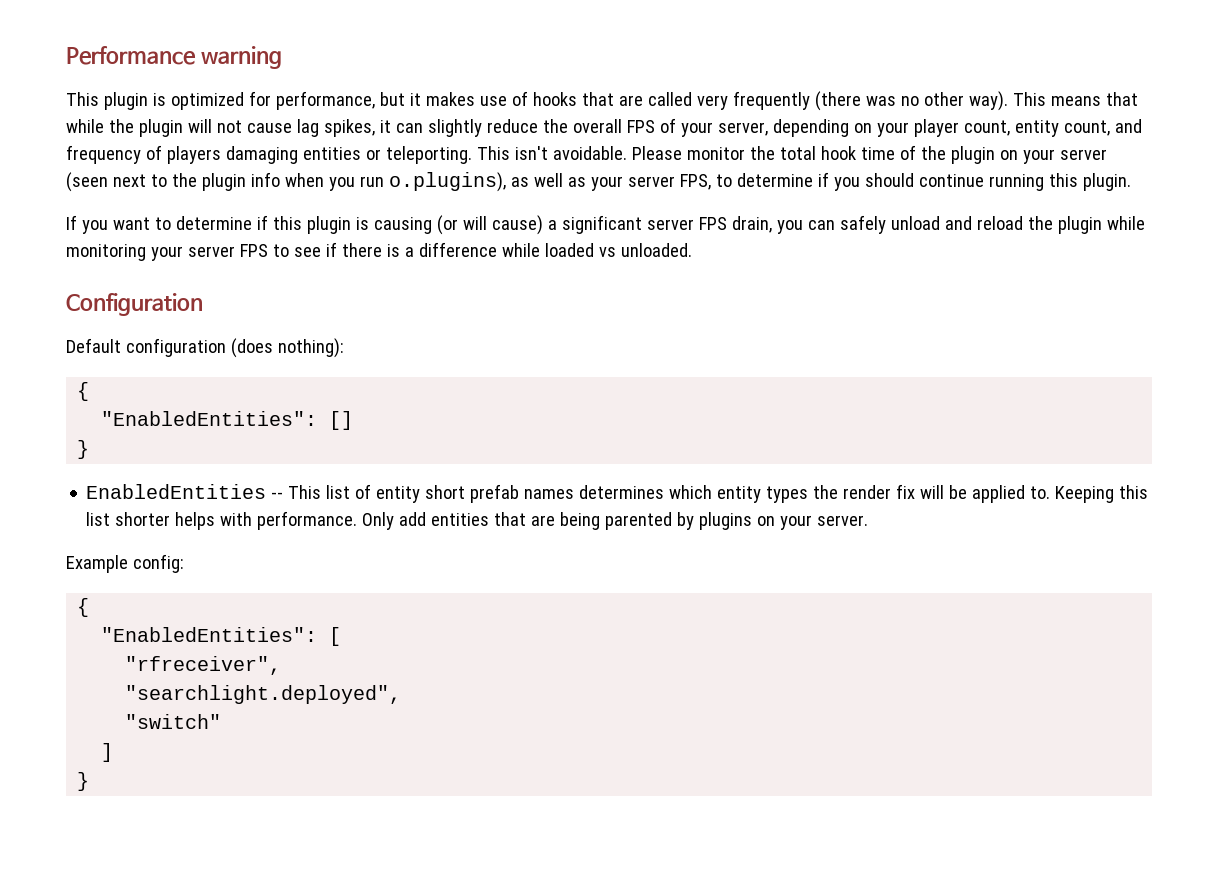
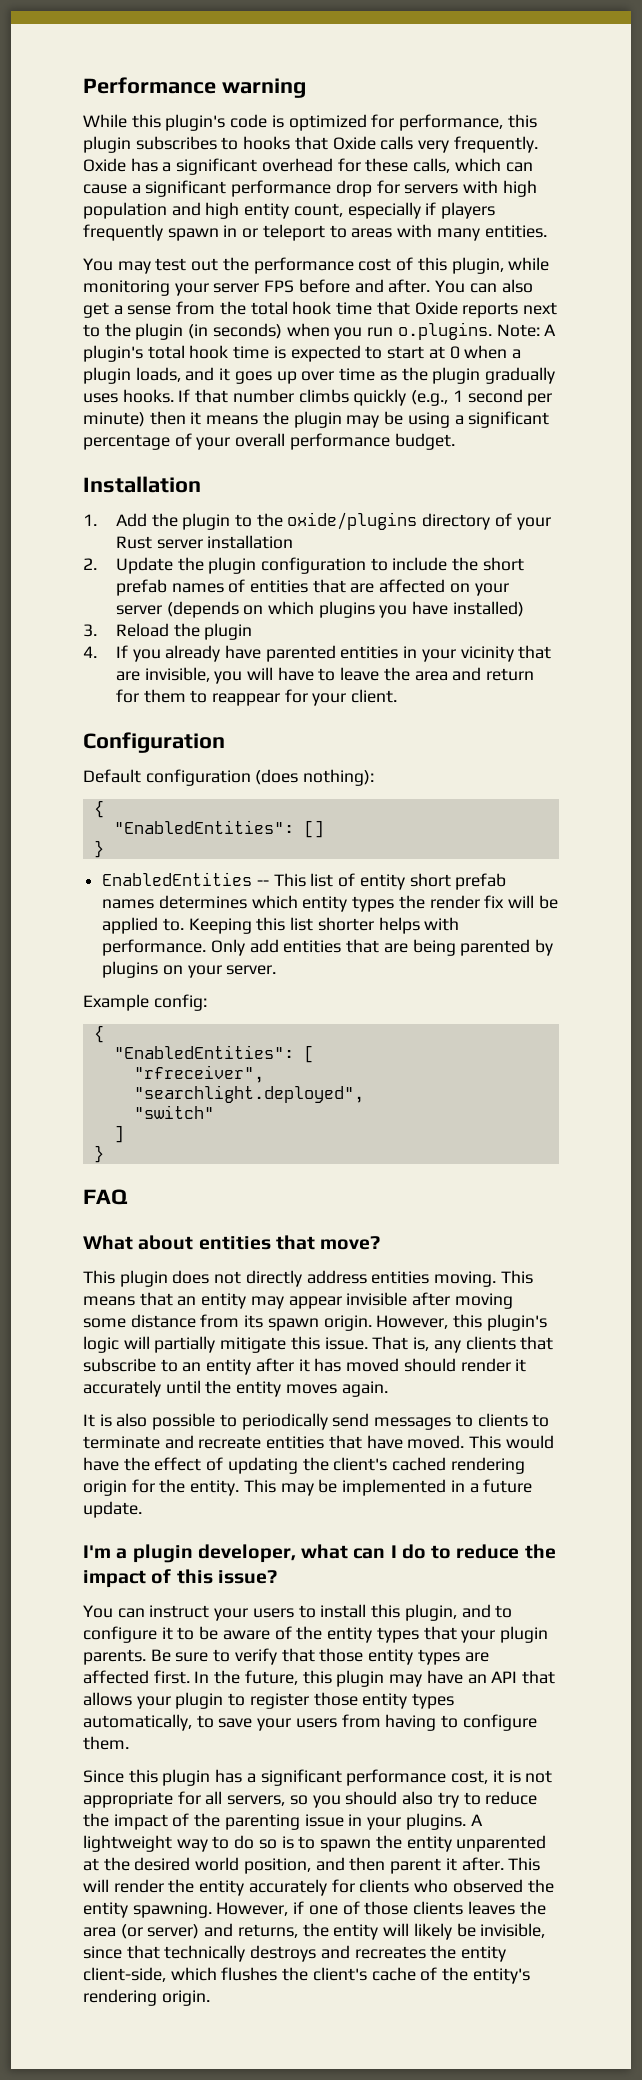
[66,91,1138,111] [66,118,1142,137] [66,145,1107,164] [66,172,1131,192] [66,215,1102,235] This plugin is optimized for performance, but it makes use of hooks that are called very frequently (there was no other way). This means that while the plugin will not cause lag spikes, it can slightly reduce the overall FPS of your server, depending on your player count, entity count, and frequency of players damaging entities or teleporting. This isn't avoidable. Please monitor the total hook time of the plugin on your server (seen next to the plugin info when you run o.plugins), as well as your server FPS, to determine if you should continue running this plugin. // If you want to determine if this plugin is causing (or will cause) a significant server FPS drain, you can safely unload and reload the plugin -> [83,114,537,131] [83,136,538,153] [83,158,533,175] [83,180,537,197] [83,202,496,219] [83,224,547,241] [83,257,504,274] While this plugin's code is optimized for performance, this plugin subscribes to hooks that Oxide calls very frequently. Oxide has a significant overhead for these calls, which can cause a significant performance drop for servers with high population and high entity count, especially if players frequently spawn in or teleport to areas with many entities. // You may test out the performance cost of this plugin,
[272,242,692,257] to see if there is a difference while loaded vs unloaded. -> [298,279,533,293] [83,301,557,318] [83,322,557,340] [83,345,521,362] [83,367,555,384] [83,389,553,406] [83,411,550,428] [83,433,455,450] [83,476,201,493] [83,512,551,530] [115,535,294,549] [83,557,524,574] [115,579,509,596] [115,601,524,618] [83,623,253,640] [83,645,552,662] [115,667,535,684] [115,689,398,706] before and after. You can also get a sense from the total hook time that Oxide reports next to the plugin (in seconds) when you run o.plugins. Note: A plugin's total hook time is expected to start at 0 when a plugin loads, and it goes up over time as the plugin gradually uses hooks. If that number climbs quickly (e.g., 1 second per minute) then it means the plugin may be using a significant percentage of your overall performance budget. // Installation // 1. Add the plugin to the oxide/plugins directory of your Rust server installation // 2. Update the plugin configuration to include the short prefab names of entities that are affected on your server (depends on which plugins you have installed) // 3. Reload the plugin // 4. If you already have parented entities in your vicinity that are invisible, you will have to leave the area and return for them to reappear for your client.
(90, 781) none -> [83,1189,128,1205] [83,1235,381,1250] [83,1270,533,1287] [83,1292,513,1309] [83,1314,547,1331] [83,1336,554,1353] [83,1358,527,1375] [83,1380,388,1397] [83,1413,550,1430] [83,1435,554,1449] [83,1457,525,1474] [83,1479,533,1496] [83,1501,142,1518] [83,1544,556,1563] [83,1569,277,1588] [83,1604,513,1621] [83,1626,548,1643] [83,1648,489,1665] [83,1670,555,1687] [83,1692,455,1709] [83,1714,537,1731] [83,1736,129,1750] [83,1769,553,1786] [83,1791,538,1808] [83,1813,483,1830] [83,1835,547,1852] [83,1857,541,1874] [83,1879,554,1896] [83,1901,546,1918] [83,1923,546,1940] [83,1945,507,1962] [83,1967,530,1984] [83,1989,210,2006] // FAQ // What about entities that move? // This plugin does not directly address entities moving. This means that an entity may appear invisible after moving some distance from its spawn origin. However, this plugin's logic will partially mitigate this issue. That is, any clients that subscribe to an entity after it has moved should render it accurately until the entity moves again. // It is also possible to periodically send messages to clients to terminate and recreate entities that have moved. This would have the effect of updating the client's cached rendering origin for the entity. This may be implemented in a future update. // I'm a plugin developer, what can I do to reduce the impact of this issue? // You can instruct your users to install this plugin, and to configure it to be aware of the entity types that your plugin parents. Be sure to verify that those entity types are affected first. In the future, this plugin may have an API that allows your plugin to register those entity types automatically, to save your users from having to configure them. // Since this plugin has a significant performance cost, it is not appropriate for all servers, so you should also try to reduce the impact of the parenting issue in your plugins. A lightweight way to do so is to spawn the entity unparented at the desired world position, and then parent it after. This will render the entity accurately for clients who observed the entity spawning. However, if one of those clients leaves the area (or server) and returns, the entity will likely be invisible, since that technically destroys and recreates the entity client-side, which flushes the client's cache of the entity's rendering origin.

